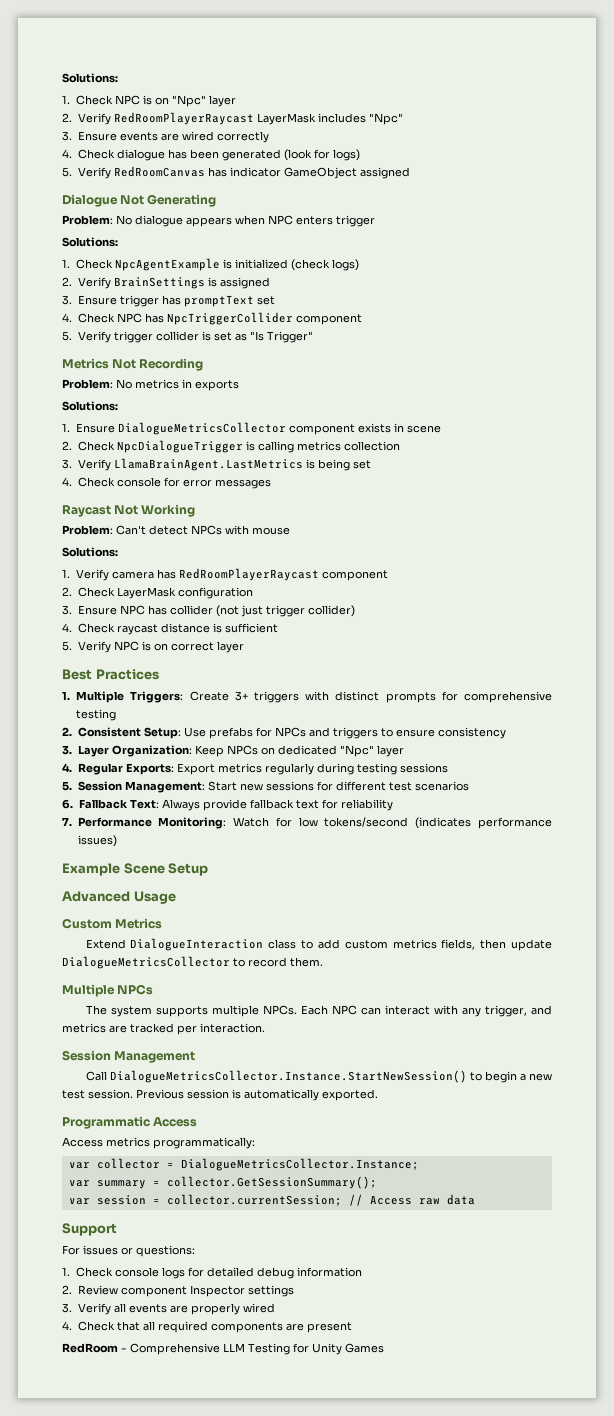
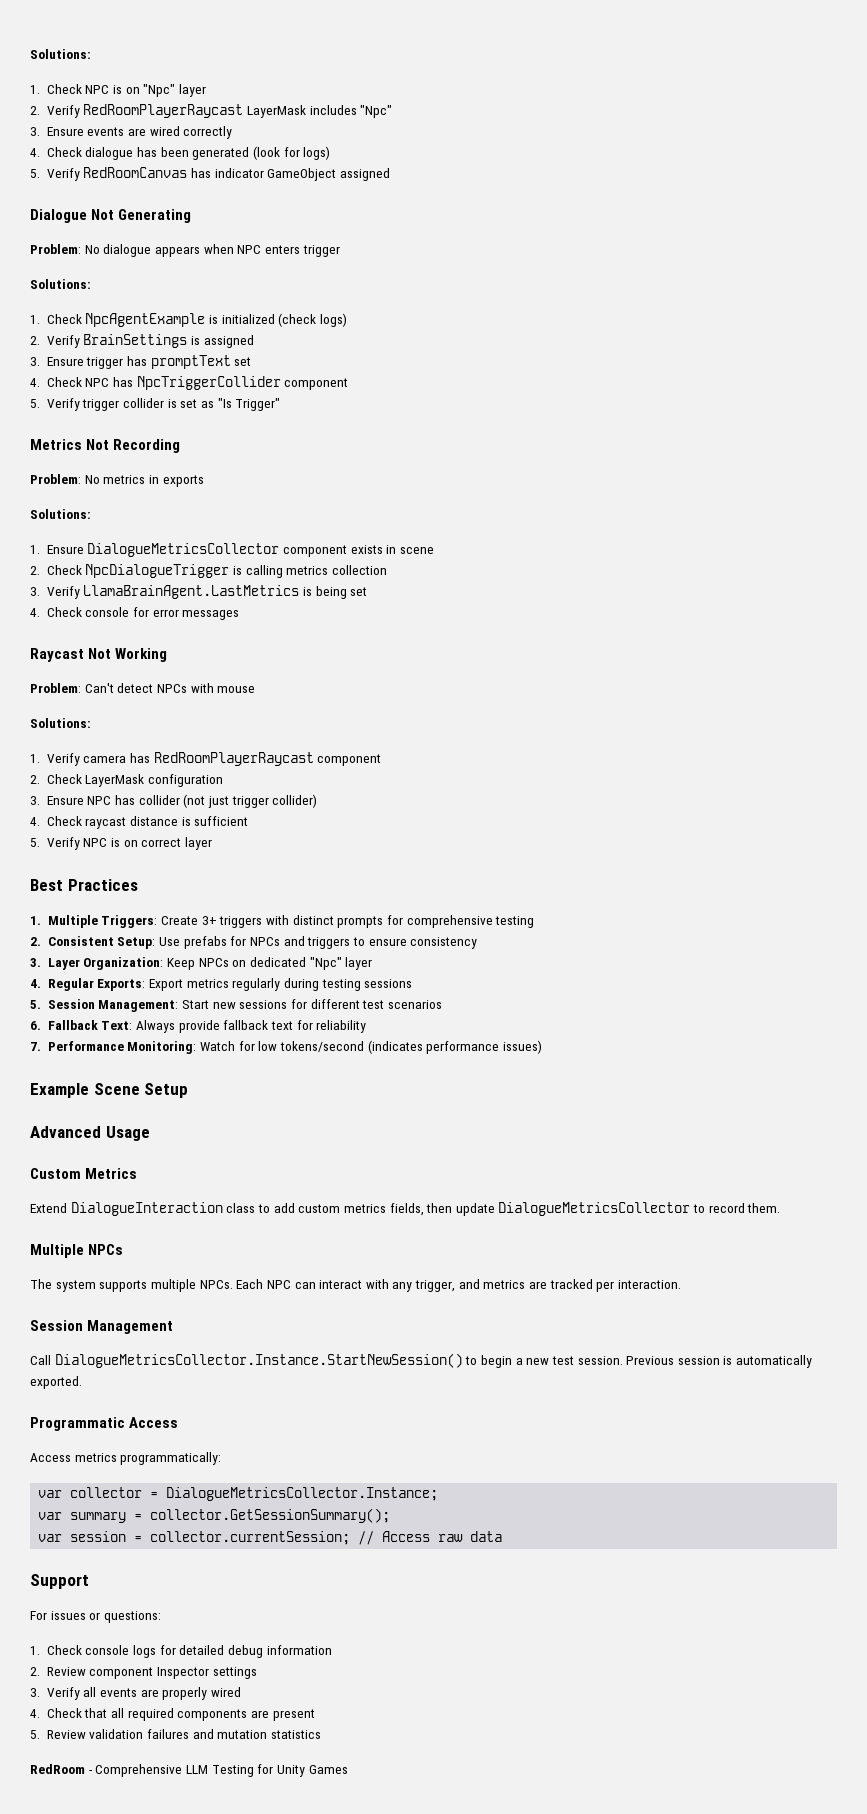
(352, 1327) none -> [30,1729,321,1739] // 5. Review validation failures and mutation statistics

